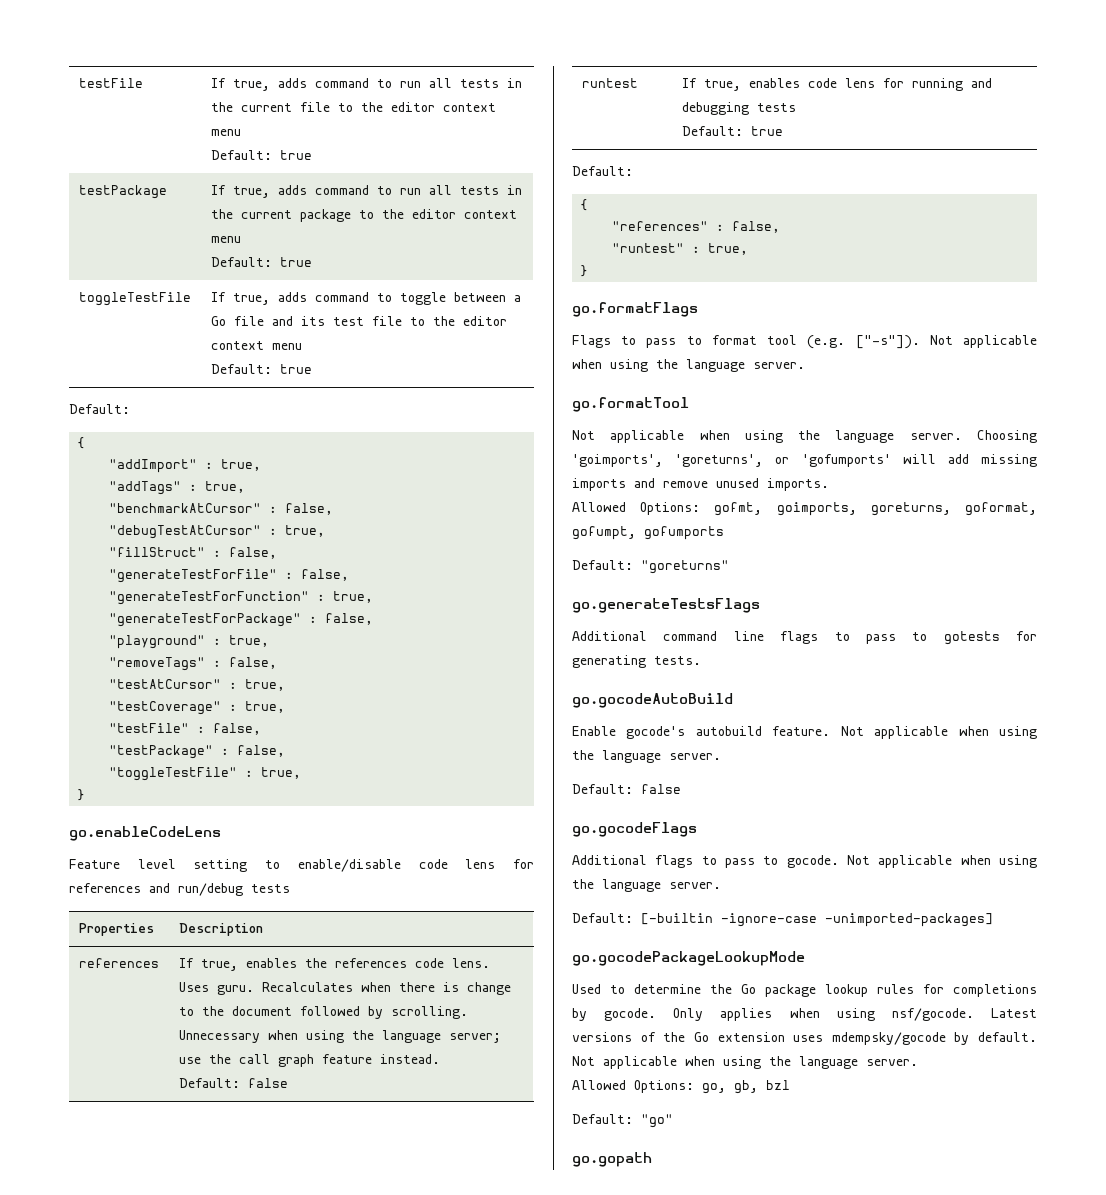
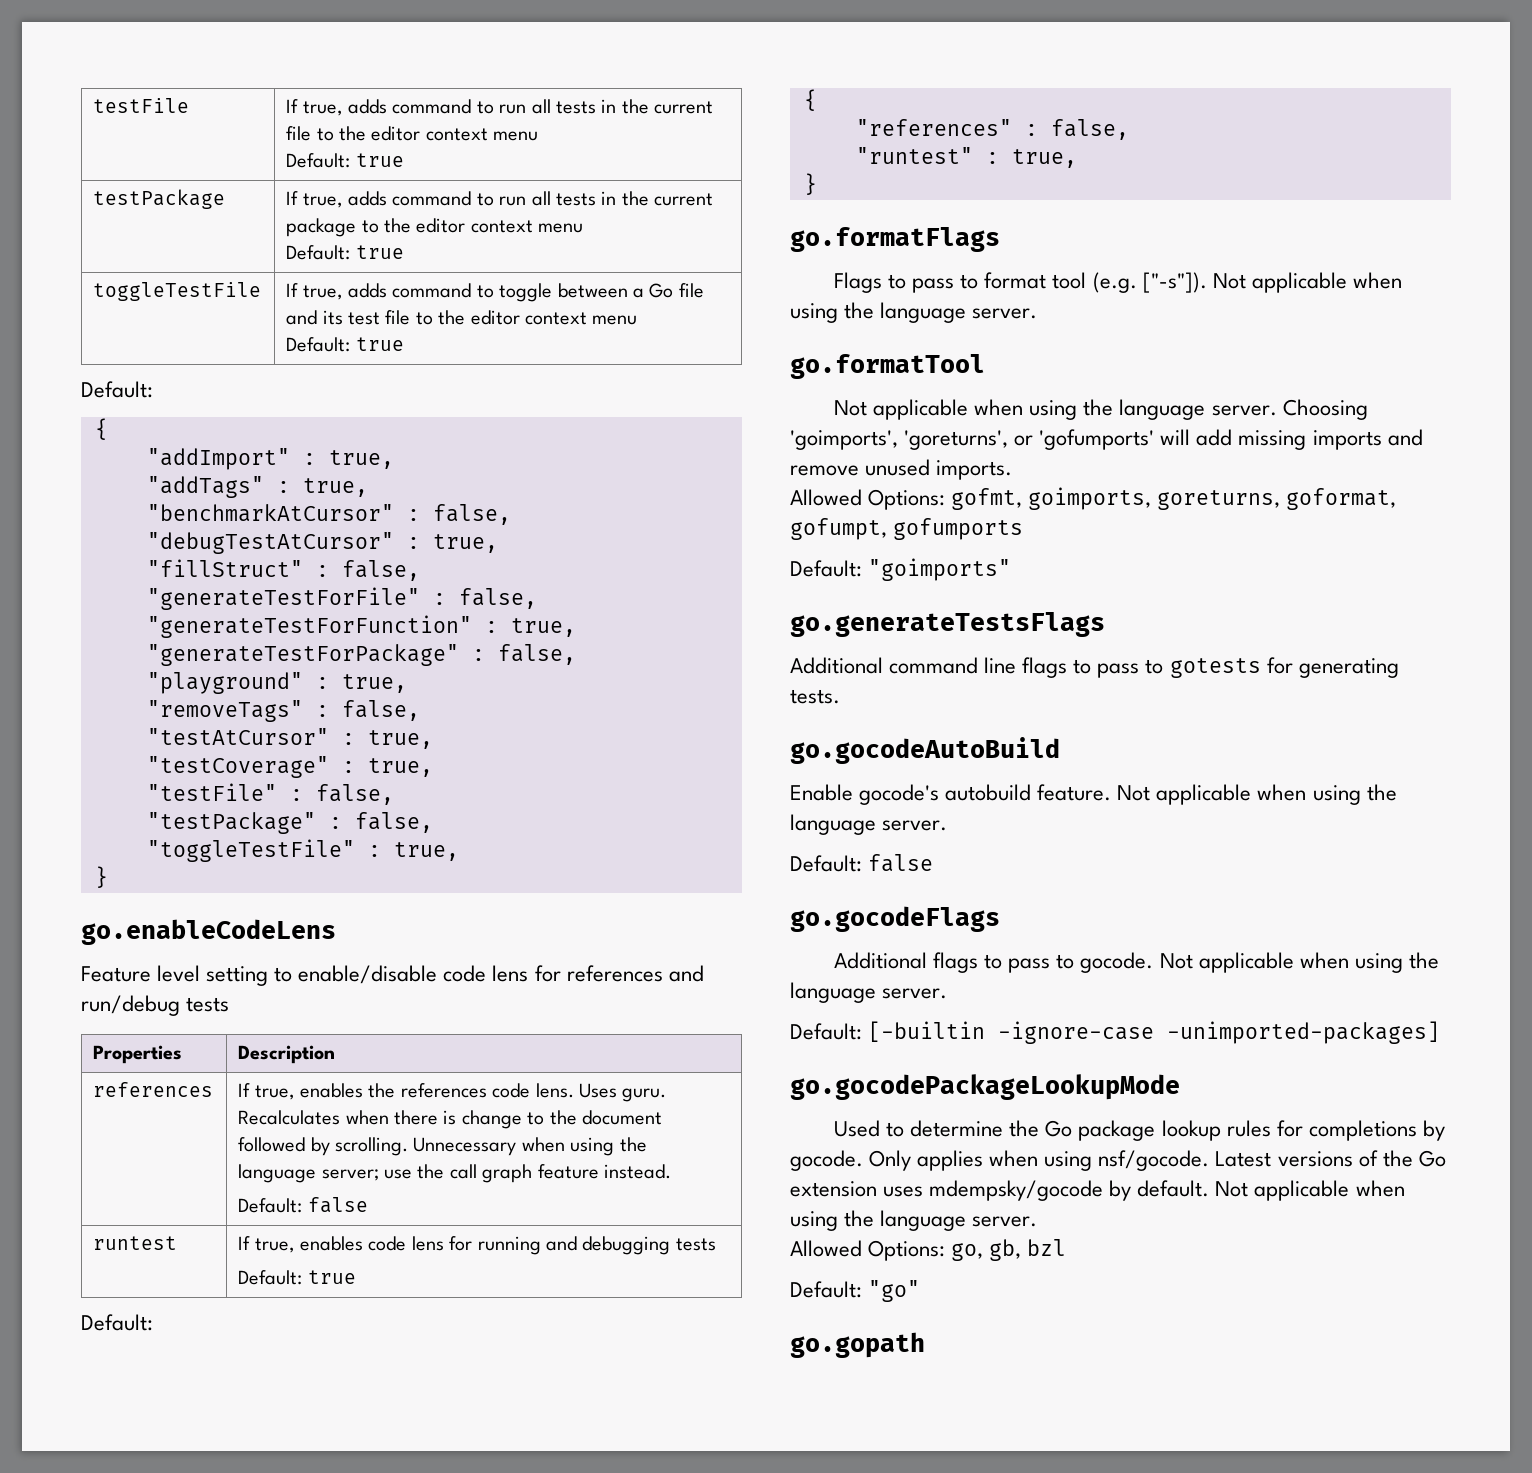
[641,560,729,574] "goreturns" -> [868,558,1012,581] "goimports"

